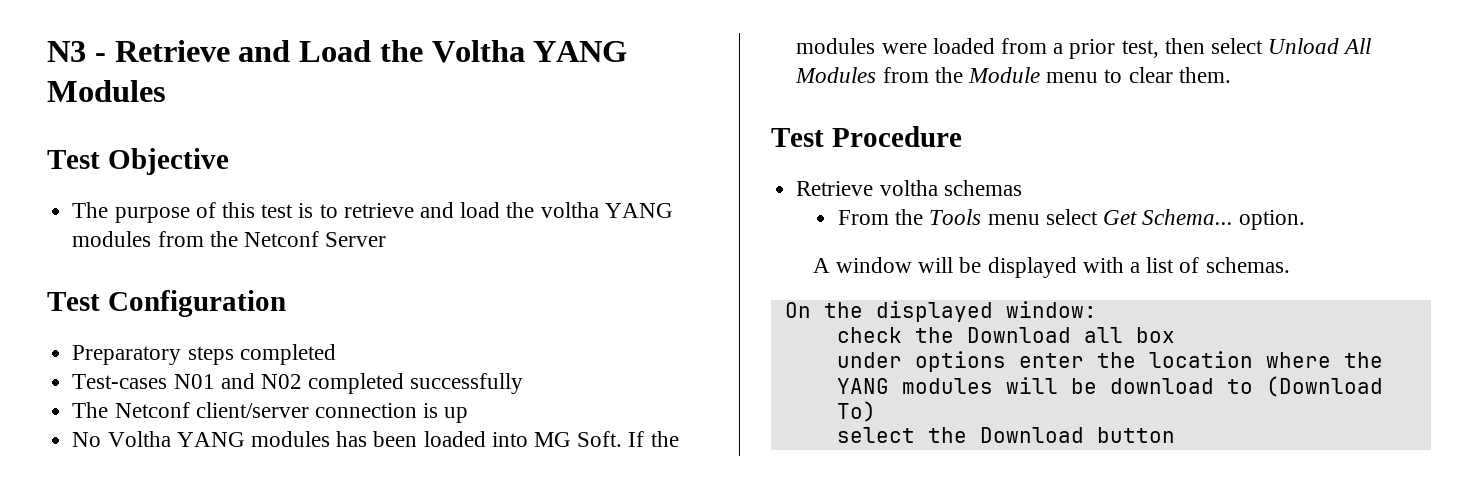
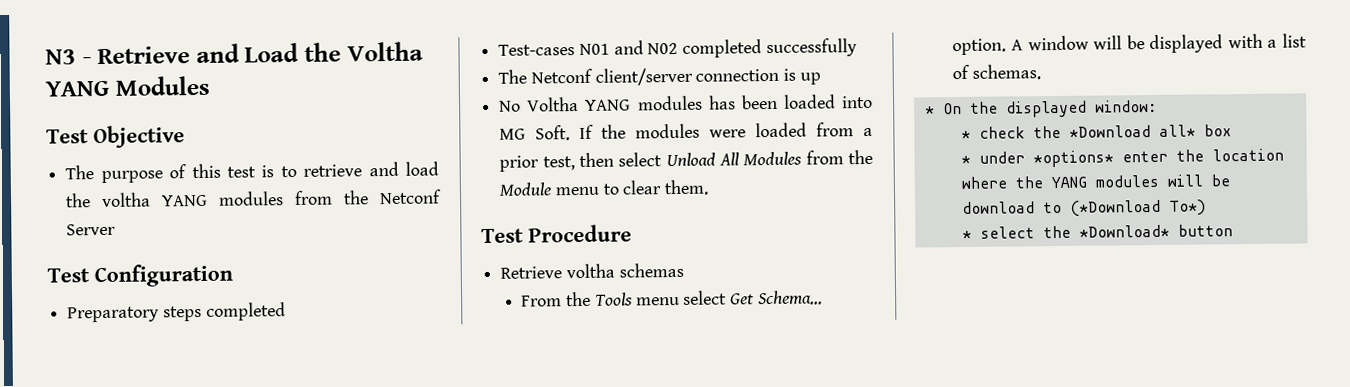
(1306, 220) // -> (1007, 47) none
(1290, 265) none -> [924,106,935,115] *
(1097, 309) none -> [960,130,971,140] *
[966,327,1123,343] Download all -> [1068,124,1196,138] *Download all*
[836,351,1006,372] under options -> [960,150,1114,168] * under *options*
[1265,376,1383,397] [836,401,876,422] (Download To) // -> [1069,199,1206,217] [961,230,972,240] (*Download To*) // *
[979,427,1084,443] Download -> [1078,224,1170,238] *Download*

